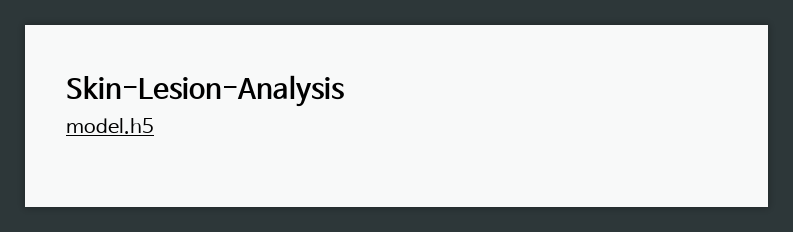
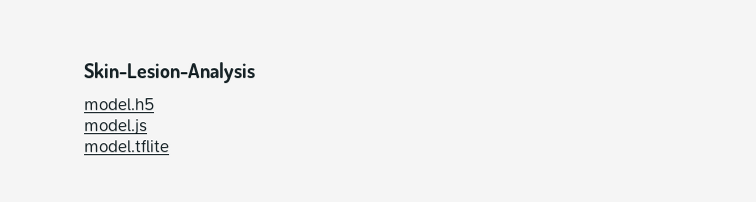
(154, 126) none -> [84,119,148,136] [84,139,170,154] // model.js // model.tflite

